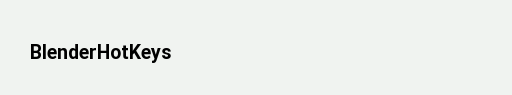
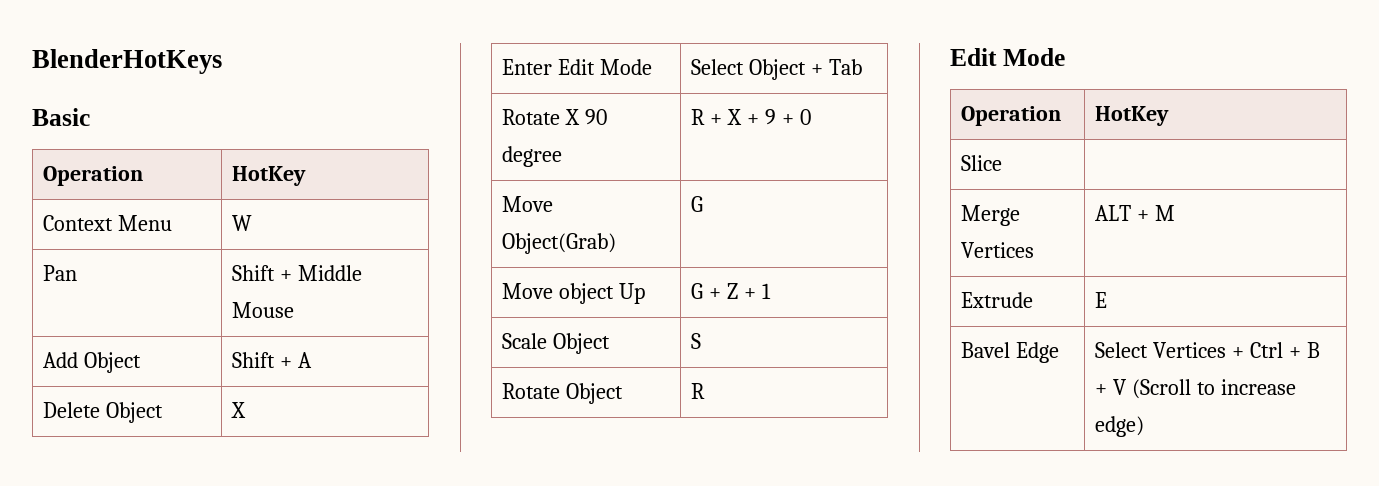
(171, 53) none -> [32,108,90,126] [43,166,144,186] [232,166,307,186] [43,215,173,231] [232,215,253,231] [43,265,78,281] [232,265,363,281] [232,302,295,318] [43,352,142,373] [232,352,313,368] [43,402,164,423] [231,402,247,418] [502,59,653,75] [691,59,863,80] [502,109,608,125] [502,146,563,167] [691,109,811,125] [502,196,554,212] [502,233,617,254] [691,196,704,212] [502,283,646,304] [691,283,772,299] [502,333,611,354] [691,333,702,349] [502,383,624,404] [691,383,706,399] [950,48,1065,66] [961,106,1062,126] [1095,106,1170,126] [961,155,1003,171] [961,205,1021,226] [961,242,1035,258] [1095,205,1176,221] [961,292,1034,308] [1095,292,1108,308] [961,342,1060,363] [1095,342,1320,358] [1095,379,1297,399] [1095,416,1145,437] // Basic // Operation | HotKey // Context Menu | W // Pan | Shift + Middle Mouse // Add Object | Shift + A // Delete Object | X // Enter Edit Mode | Select Object + Tab // Rotate X 90 degree | R + X + 9 + 0 // Move Object(Grab) | G // Move object Up | G + Z + 1 // Scale Object | S // Rotate Object | R // Edit Mode // Operation | HotKey // Slice | // Merge Vertices | ALT + M // Extrude | E // Bavel Edge | Select Vertices + Ctrl + B + V (Scroll to increase edge)

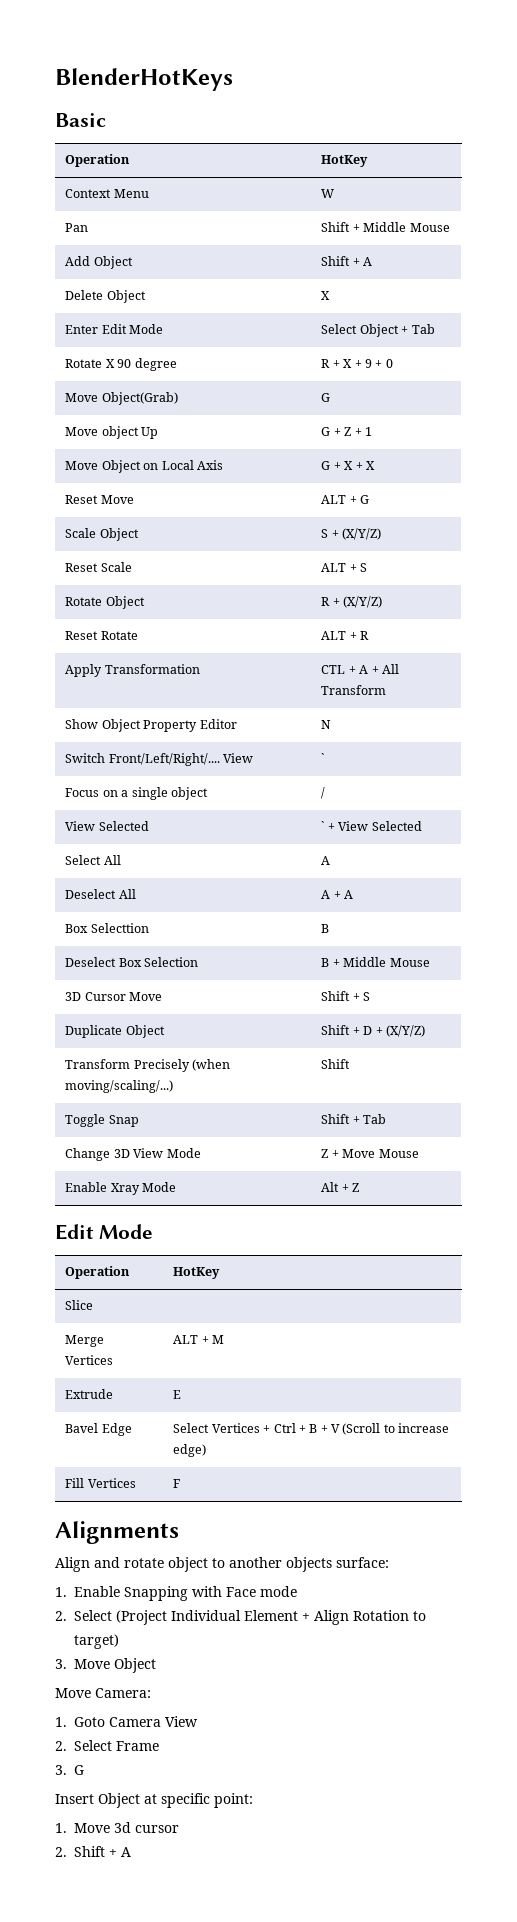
[502,333,611,354] [691,333,702,349] [502,383,624,404] [691,383,706,399] Scale Object | S // Rotate Object | R -> [65,460,223,473] [321,461,375,470] [65,495,134,504] [321,495,370,504] [65,528,139,541] [321,528,382,540] [65,562,132,572] [321,563,368,572] [65,596,145,609] [321,596,383,608] [65,631,138,640] [321,631,370,640] [65,664,200,677] [321,664,399,674] [321,685,387,695] [65,719,237,732] [321,720,332,729] [65,753,254,766] [321,753,325,763] [65,787,208,800] [321,787,326,799] [65,821,149,831] [321,821,422,831] [65,855,121,865] [321,856,331,865] [65,889,136,899] [321,890,354,899] [65,923,149,933] [321,924,330,933] [65,957,199,967] [321,957,430,967] [65,992,163,1001] [321,991,371,1001] [65,1025,165,1038] [321,1025,425,1037] [65,1059,231,1072] [65,1080,174,1093] [321,1059,351,1069] [65,1114,139,1127] [321,1114,387,1124] [65,1148,201,1161] [321,1149,419,1158] [65,1182,177,1195] [321,1182,360,1192] Move Object on Local Axis | G + X + X // Reset Move | ALT + G // Scale Object | S + (X/Y/Z) // Reset Scale | ALT + S // Rotate Object | R + (X/Y/Z) // Reset Rotate | ALT + R // Apply Transformation | CTL + A + All Transform // Show Object Property Editor | N // Switch Front/Left/Right/.... View | ` // Focus on a single object | / // View Selected | ` + View Selected // Select All | A // Deselect All | A + A // Box Selecttion | B // Deselect Box Selection | B + Middle Mouse // 3D Cursor Move | Shift + S // Duplicate Object | Shift + D + (X/Y/Z) // Transform Precisely (when moving/scaling/...) | Shift // Toggle Snap | Shift + Tab // Change 3D View Mode | Z + Move Mouse // Enable Xray Mode | Alt + Z
(1145, 426) none -> [65,1478,136,1488] [173,1479,181,1488] [55,1521,179,1544] [55,1557,389,1572] [55,1586,298,1601] [55,1610,427,1625] [74,1634,120,1649] [55,1658,157,1673] [55,1688,151,1698] [55,1716,199,1727] [55,1740,160,1751] [55,1765,85,1775] [55,1793,253,1808] [55,1822,180,1833] [55,1846,132,1857] // Fill Vertices | F // Alignments // Align and rotate object to another objects surface: // 1. Enable Snapping with Face mode // 2. Select (Project Individual Element + Align Rotation to target) // 3. Move Object // Move Camera: // 1. Goto Camera View // 2. Select Frame // 3. G // Insert Object at specific point: // 1. Move 3d cursor // 2. Shift + A

